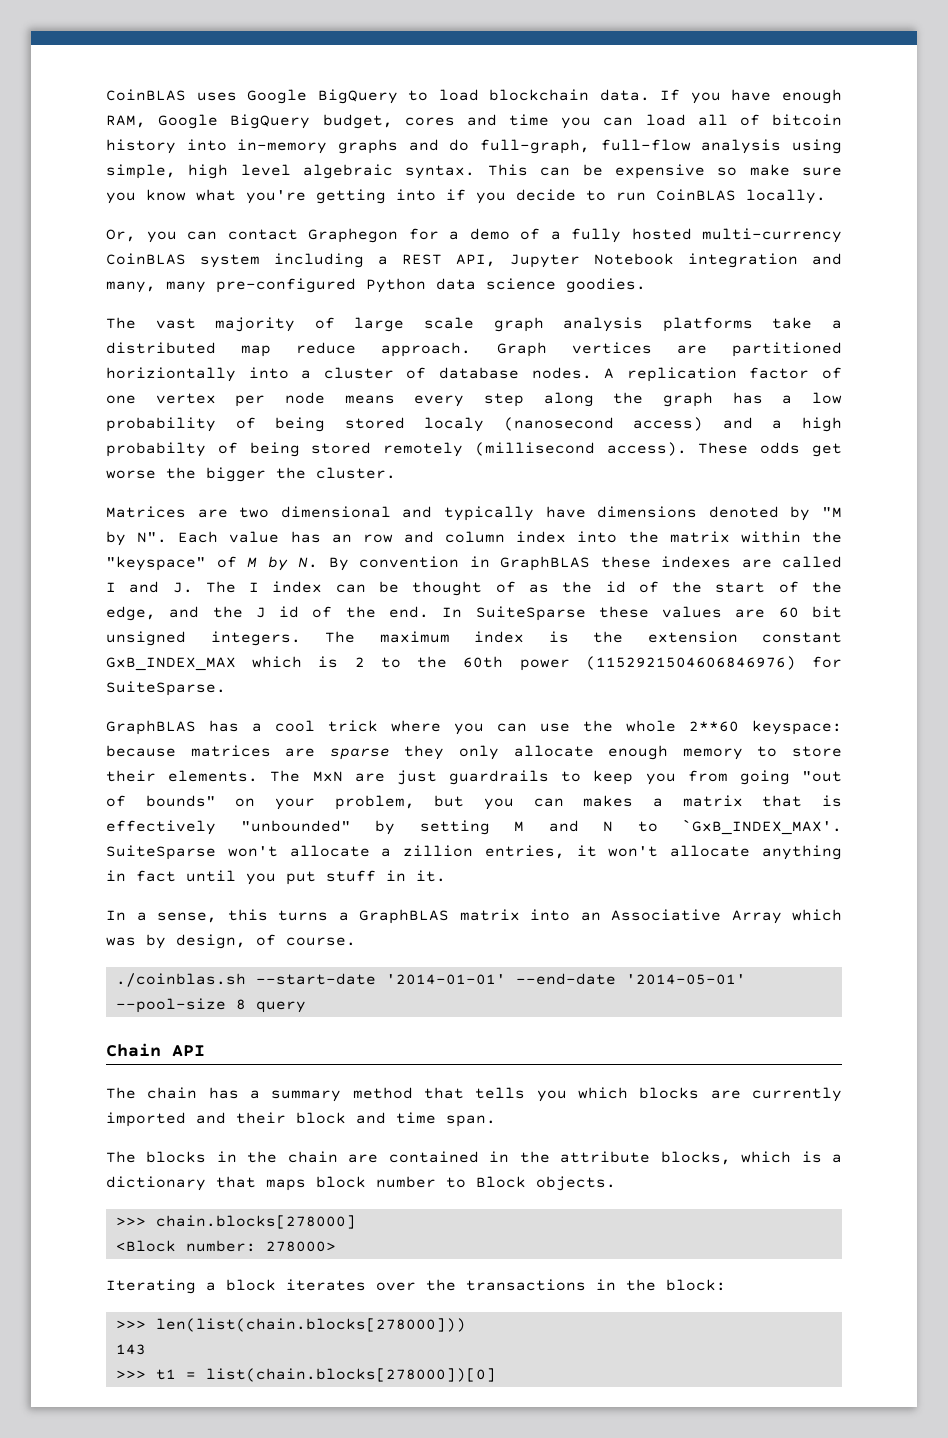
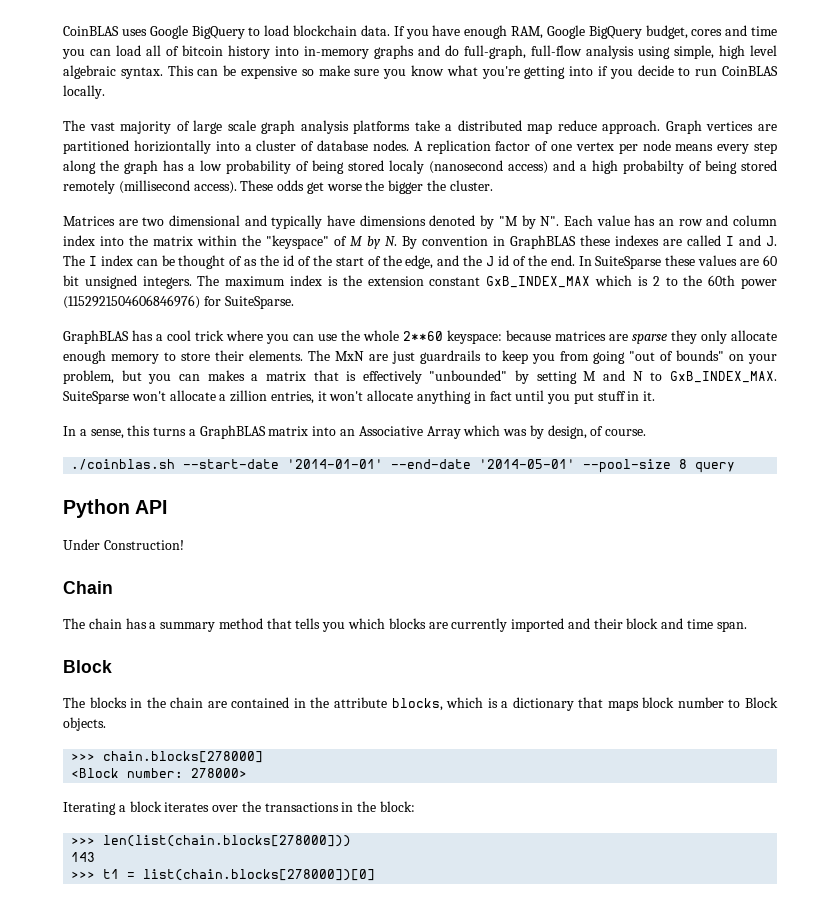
[106,228,842,243] [106,253,842,268] [106,278,646,293] // Or, you can contact Graphegon for a demo of a fully hosted multi-currency CoinBLAS system including a REST API, Jupyter Notebook integration and many, many pre-configured Python data science goodies. -> (105, 92) none
[682,819,842,835] `GxB_INDEX_MAX'. -> [669,371,777,383] GxB_INDEX_MAX.
(306, 1007) none -> [63,499,168,518] [63,539,184,550] // Python API // Under Construction!
[172,1045,205,1057] API -> (113, 587) none
(496, 1121) none -> [63,660,112,673] // Block

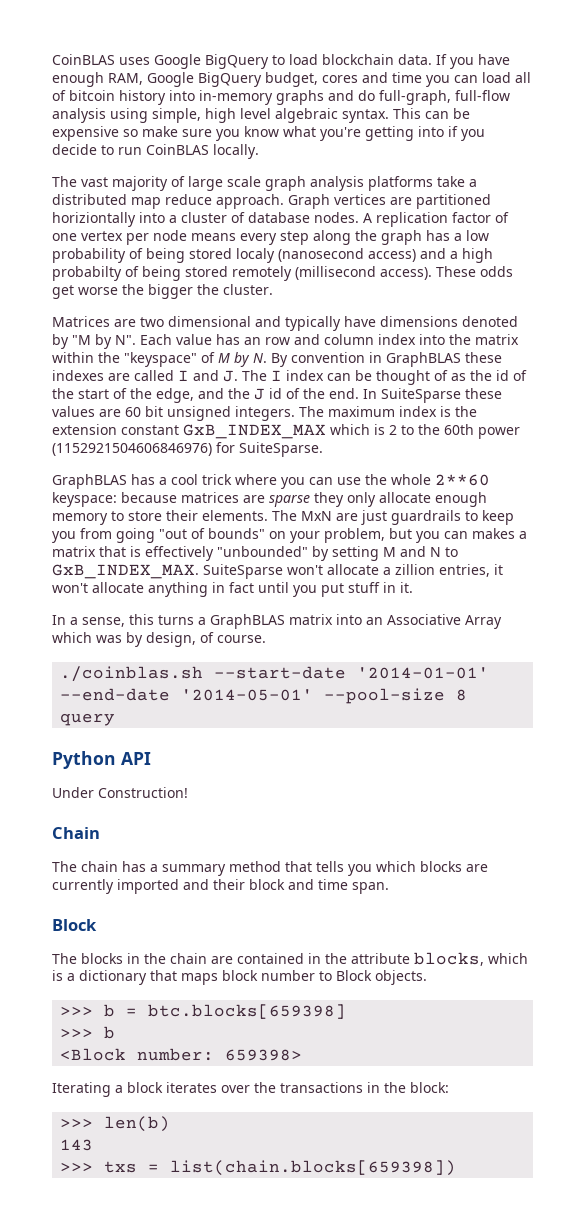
[103,751,264,763] chain.blocks[278000] -> [104,1004,347,1019] [60,1026,116,1039] b = btc.blocks[659398] // >>> b
[191,768,248,778] 278000> -> [225,1049,303,1061] 659398>
[103,835,352,847] len(list(chain.blocks[278000])) -> [104,1116,171,1132] len(b)
[103,869,376,881] t1 = list(chain.blocks[278000])[0] -> [104,1160,457,1176] txs = list(chain.blocks[659398])

